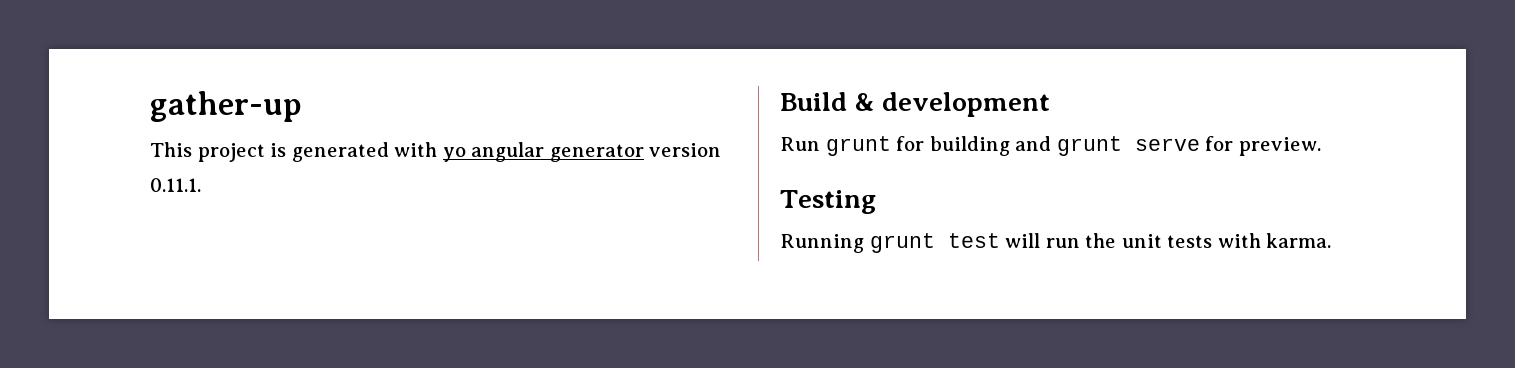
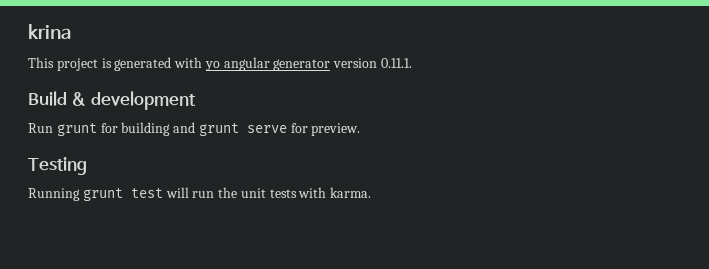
[150,91,302,122] gather-up -> [28,24,72,39] krina

